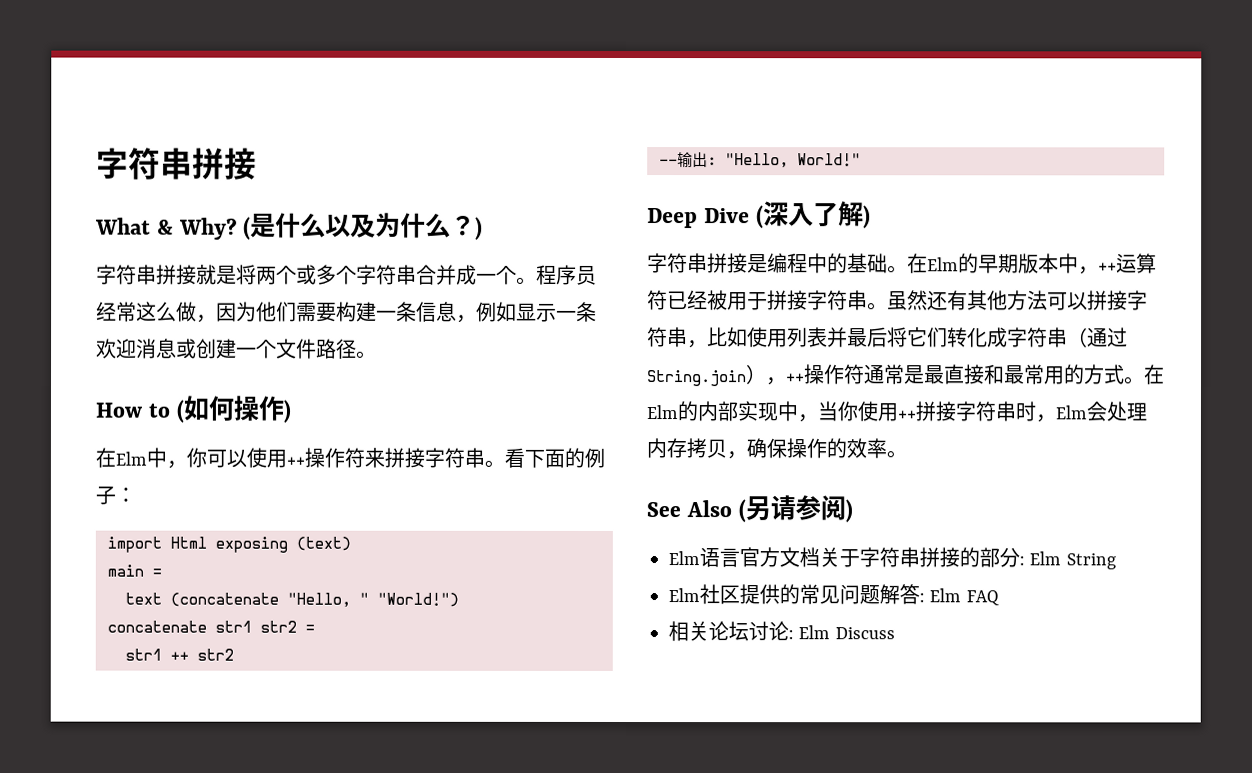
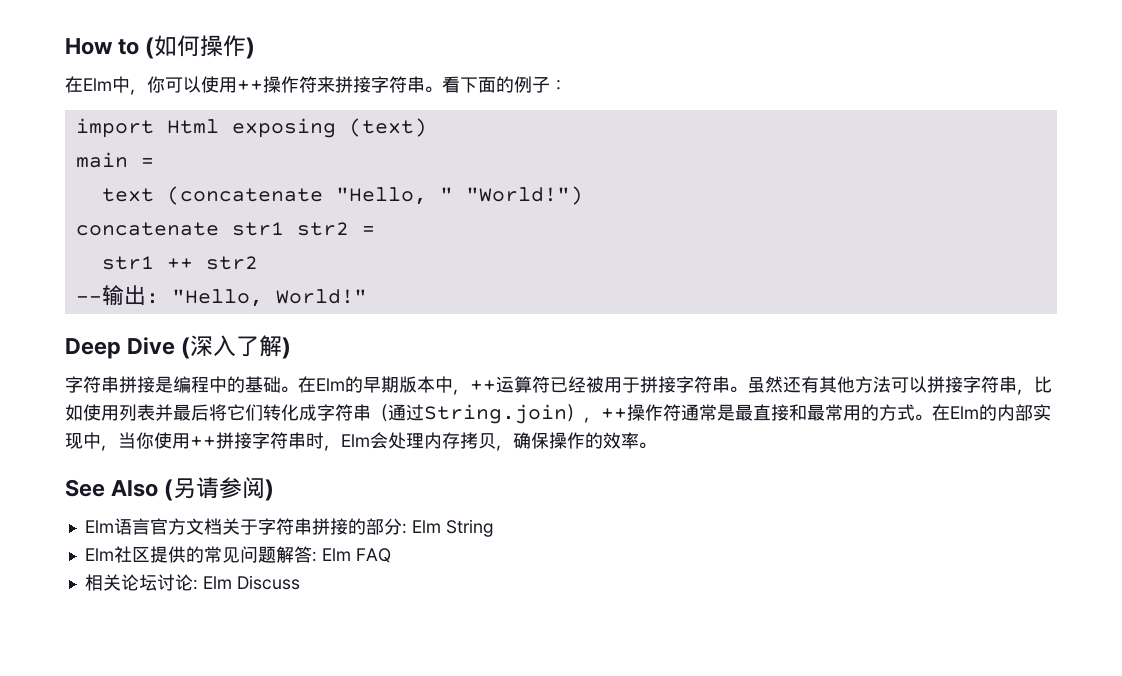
[96,147,257,180] [95,212,484,240] [96,264,597,285] [96,301,597,323] [96,338,377,359] 字符串拼接 // What & Why? (是什么以及为什么？) // 字符串拼接就是将两个或多个字符串合并成一个。程序员经常这么做，因为他们需要构建一条信息，例如显示一条欢迎消息或创建一个文件路径。 // -> (65, 46) none

